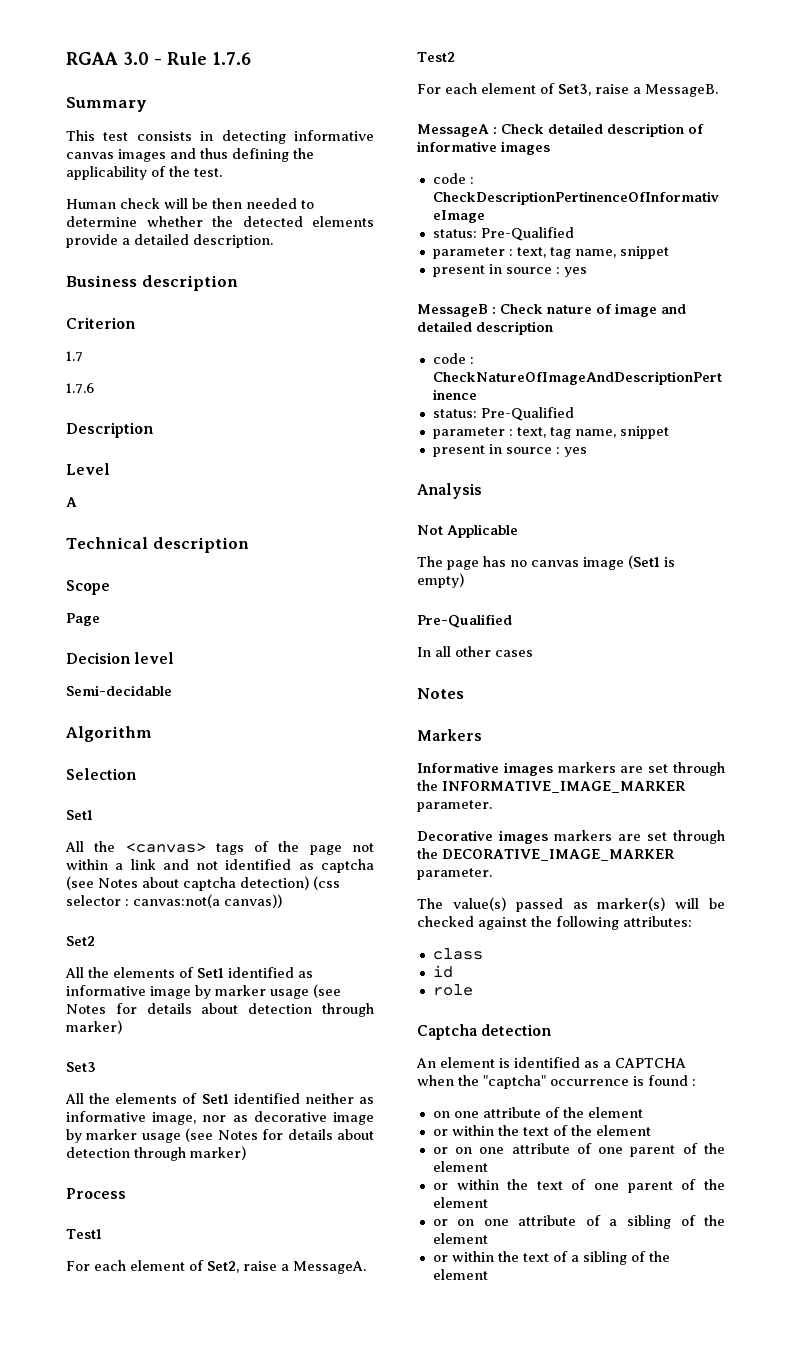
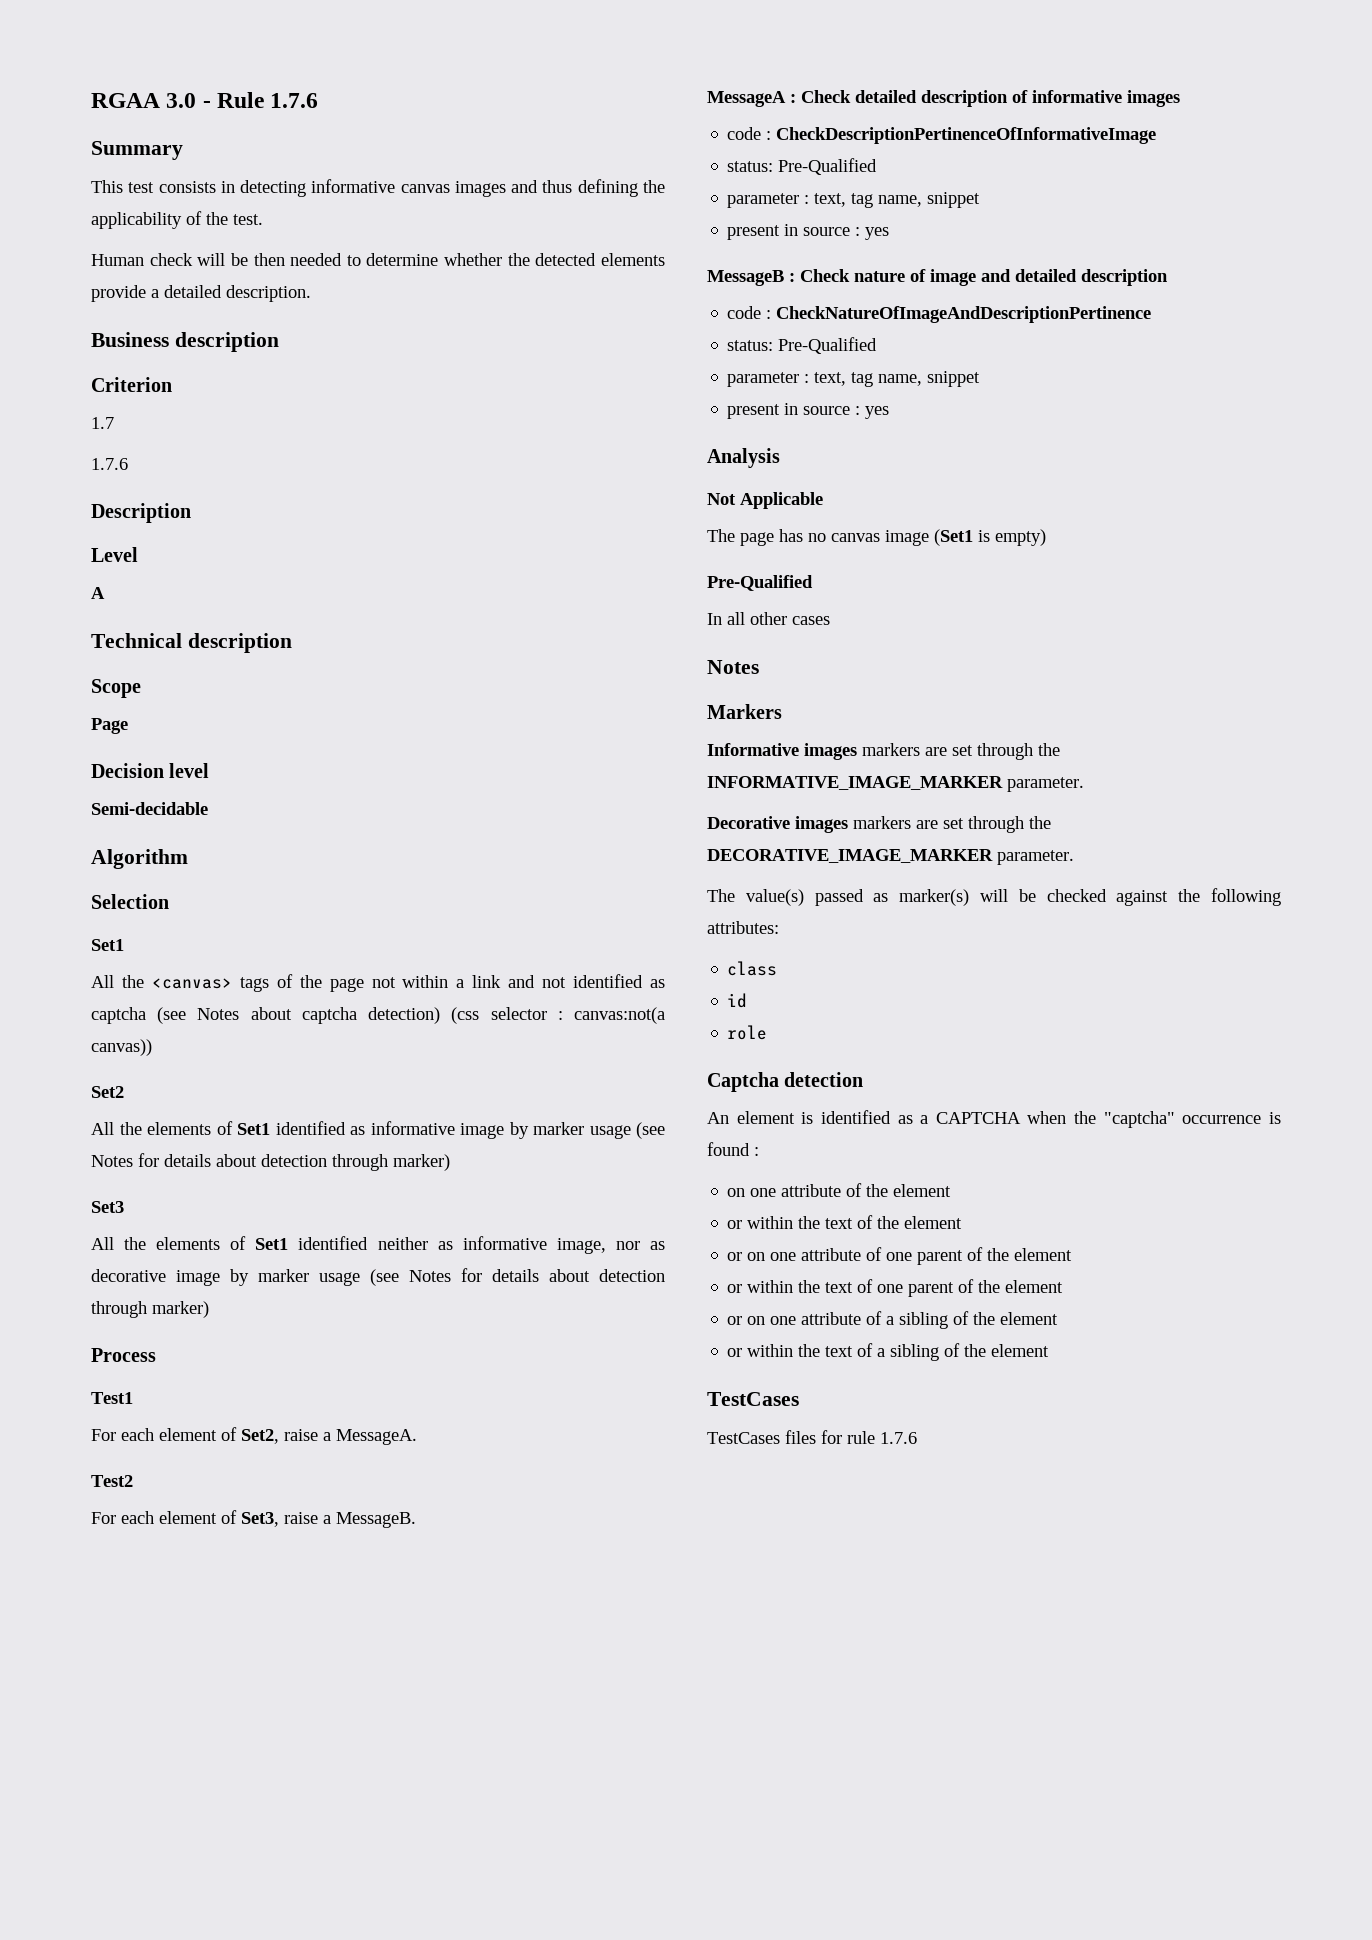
(488, 1274) none -> [707,1392,799,1406] [707,1430,917,1444] // TestCases // TestCases files for rule 1.7.6

